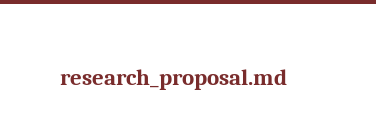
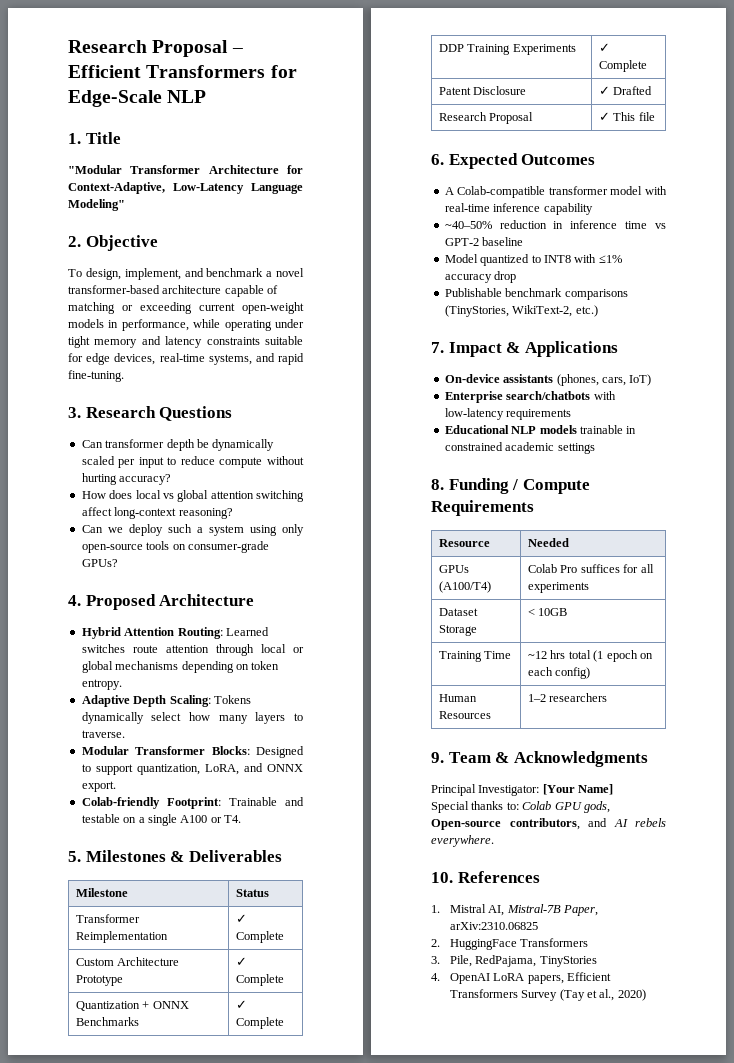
[60,69,287,90] research_proposal.md -> [68,40,243,57] [68,65,297,78] [68,90,207,107] [68,132,121,144] [68,165,303,174] [68,182,303,194] [68,199,125,211] [68,235,158,251] [68,268,304,280] [68,285,279,297] [68,302,304,314] [68,319,304,331] [68,336,303,348] [68,353,304,365] [68,370,124,382] [68,406,233,421] [81,439,275,451] [81,456,304,468] [81,473,172,485] [81,490,304,502] [81,507,233,519] [81,524,304,536] [81,541,269,553] [81,559,118,567] [68,594,255,610] [81,627,269,639] [81,644,304,656] [81,661,280,673] [81,679,122,690] [81,695,251,707] [81,712,303,724] [81,730,125,738] [81,746,304,758] [81,763,303,775] [81,781,116,792] [81,797,304,809] [81,814,241,826] [68,850,282,862] [76,888,129,897] [236,889,270,897] [76,914,141,923] [76,931,169,943] [236,914,248,923] [236,931,285,943] [76,957,180,966] [76,975,124,986] [236,957,248,966] [236,974,285,986] [76,1001,189,1011] [76,1017,140,1026] [236,1000,248,1009] [236,1017,285,1029] [439,44,576,55] [599,43,611,52] [599,60,648,72] [439,86,527,95] [599,86,653,95] [439,112,534,124] [599,112,655,121] [431,153,596,169] [444,186,667,198] [444,203,593,215] [444,220,666,229] [444,237,524,246] [444,254,622,266] [444,271,517,283] [444,288,628,300] [444,305,598,317] [431,341,618,357] [444,374,652,386] [444,391,616,403] [444,408,572,420] [444,425,637,434] [444,442,595,454] [431,478,590,494] [431,500,534,516] [439,539,491,547] [528,538,570,547] [439,565,470,573] [439,581,492,593] [528,564,654,573] [528,582,590,593] [439,608,479,616] [439,625,478,636] [528,608,568,616] [439,651,512,662] [528,650,653,662] [528,667,591,679] [439,694,478,702] [439,711,492,719] [528,693,608,702] [431,751,648,767] [431,784,614,796] [431,801,610,813] [431,818,666,830] [431,835,494,847] [431,871,540,883] [431,904,599,916] [449,922,538,930] [431,938,589,950] [431,955,597,967] [431,972,612,984] [449,989,646,1001] Research Proposal – Efficient Transformers for Edge-Scale NLP // 1. Title // "Modular Transformer Architecture for Context-Adaptive, Low-Latency Language Modeling" // 2. Objective // To design, implement, and benchmark a novel transformer-based architecture capable of matching or exceeding current open-weight models in performance, while operating under tight memory and latency constraints suitable for edge devices, real-time systems, and rapid fine-tuning. // 3. Research Questions // Can transformer depth be dynamically scaled per input to reduce compute without hurting accuracy? // How does local vs global attention switching affect long-context reasoning? // Can we deploy such a system using only open-source tools on consumer-grade GPUs? // 4. Proposed Architecture // Hybrid Attention Routing: Learned switches route attention through local or global mechanisms depending on token entropy. // Adaptive Depth Scaling: Tokens dynamically select how many layers to traverse. // Modular Transformer Blocks: Designed to support quantization, LoRA, and ONNX export. // Colab-friendly Footprint: Trainable and testable on a single A100 or T4. // 5. Milestones & Deliverables // Milestone | Status // Transformer Reimplementation | ✓ Complete // Custom Architecture Prototype | ✓ Complete // Quantization + ONNX Benchmarks | ✓ Complete // DDP Training Experiments | ✓ Complete // Patent Disclosure | ✓ Drafted // Research Proposal | ✓ This file // 6. Expected Outcomes // A Colab-compatible transformer model with real-time inference capability // ~40–50% reduction in inference time vs GPT-2 baseline // Model quantized to INT8 with ≤1% accuracy drop // Publishable benchmark comparisons (TinyStories, WikiText-2, etc.) // 7. Impact & Applications // On-device assistants (phones, cars, IoT) // Enterprise search/chatbots with low-latency requirements // Educational NLP models trainable in constrained academic settings // 8. Funding / Compute Requirements // Resource | Needed // GPUs (A100/T4) | Colab Pro suffices for all experiments // Dataset Storage | < 10GB // Training Time | ~12 hrs total (1 epoch on each config) // Human Resources | 1–2 researchers // 9. Team & Acknowledgments // Principal Investigator: [Your Name] // Special thanks to: Colab GPU gods, Open-source contributors, and AI rebels everywhere. // 10. References // 1. Mistral AI, Mistral-7B Paper, arXiv:2310.06825 // 2. HuggingFace Transformers // 3. Pile, RedPajama, TinyStories // 4. OpenAI LoRA papers, Efficient Transformers Survey (Tay et al., 2020)

